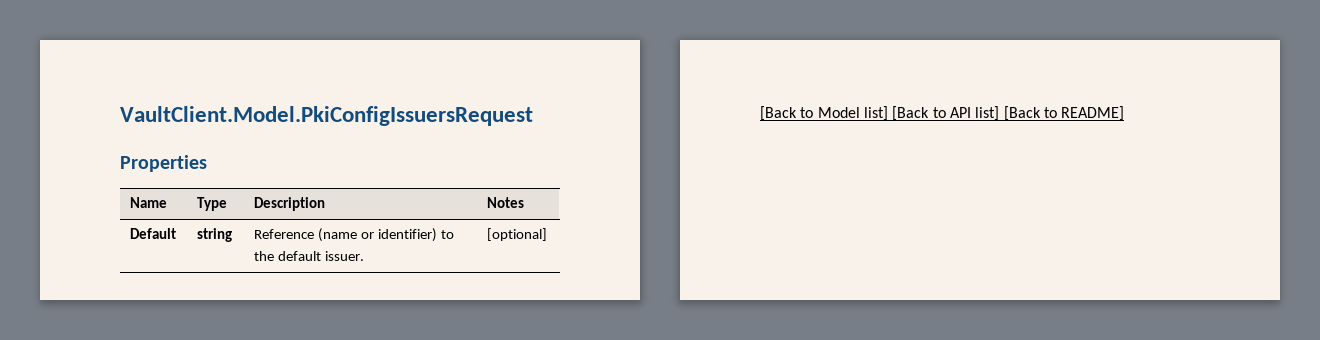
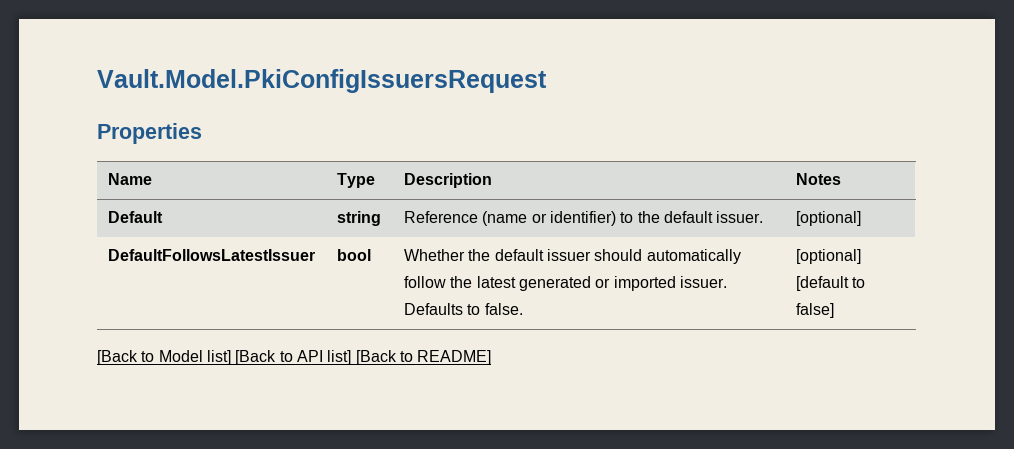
[120,106,533,126] VaultClient.Model.PkiConfigIssuersRequest -> [97,69,547,93] Vault.Model.PkiConfigIssuersRequest
(548, 234) none -> [107,249,315,261] [336,249,371,261] [403,249,741,264] [403,276,727,291] [403,303,523,315] [795,249,861,264] [795,276,866,291] [795,303,834,318] // DefaultFollowsLatestIssuer | bool | Whether the default issuer should automatically follow the latest generated or imported issuer. Defaults to false. | [optional] [default to false]

